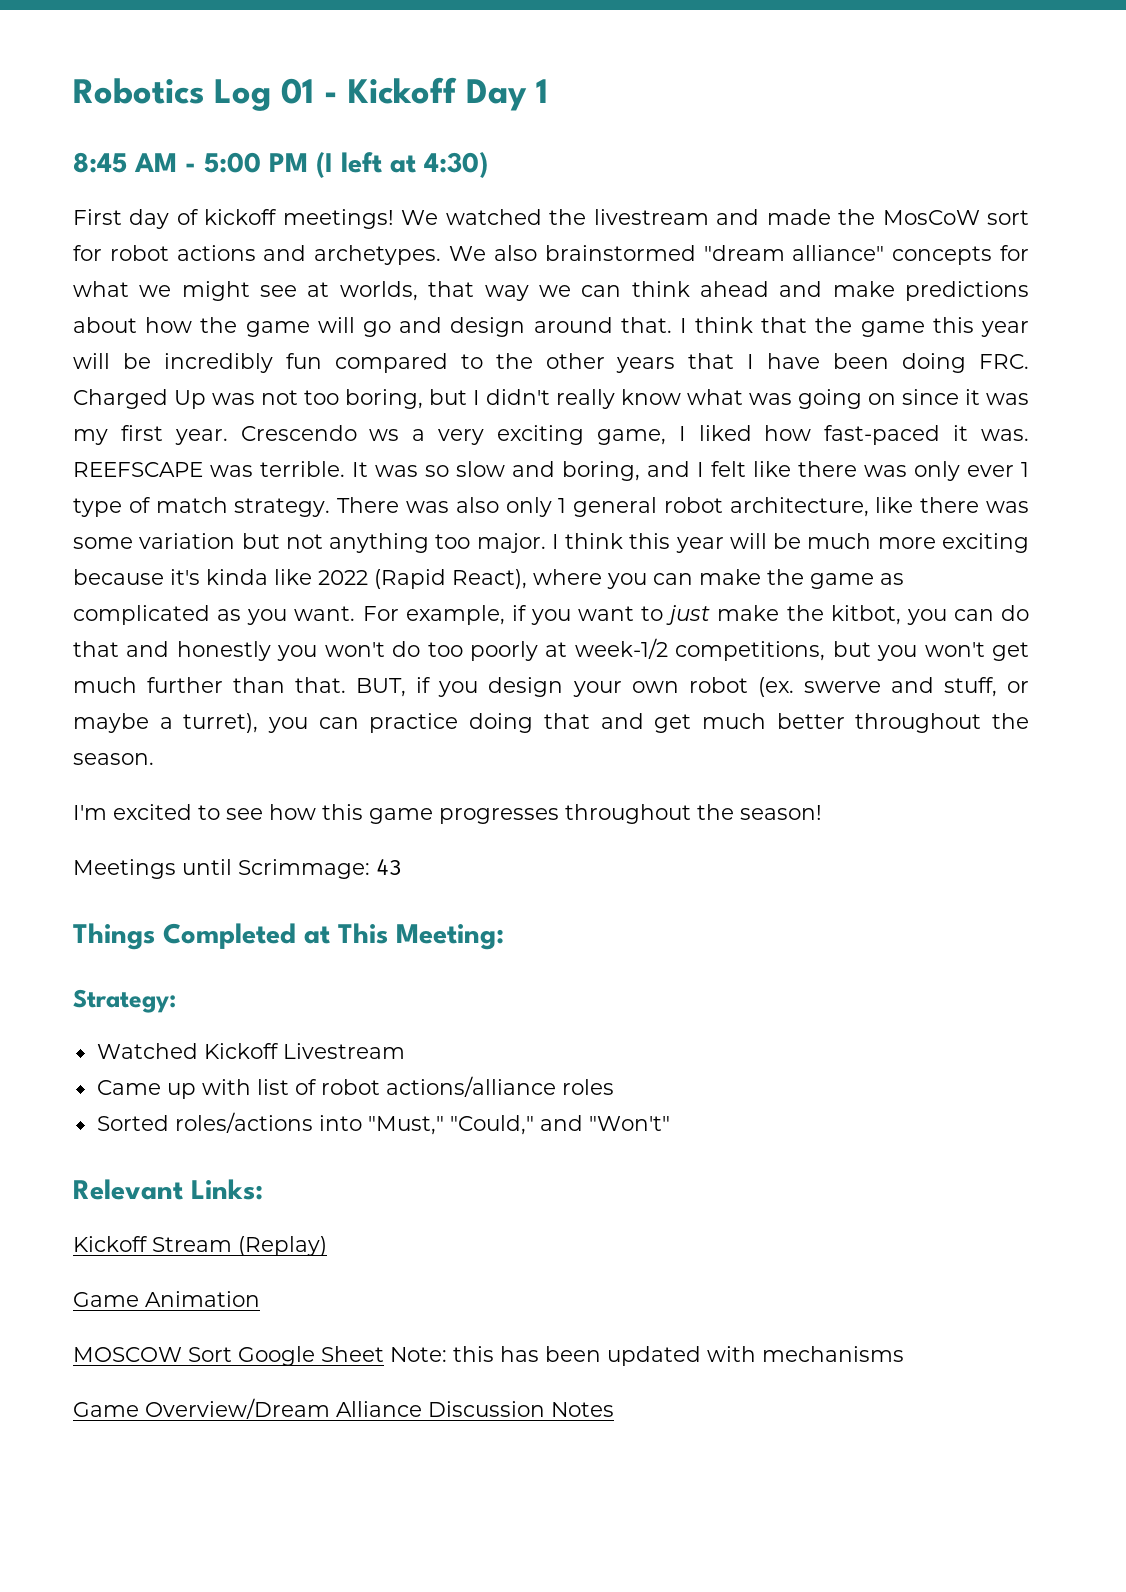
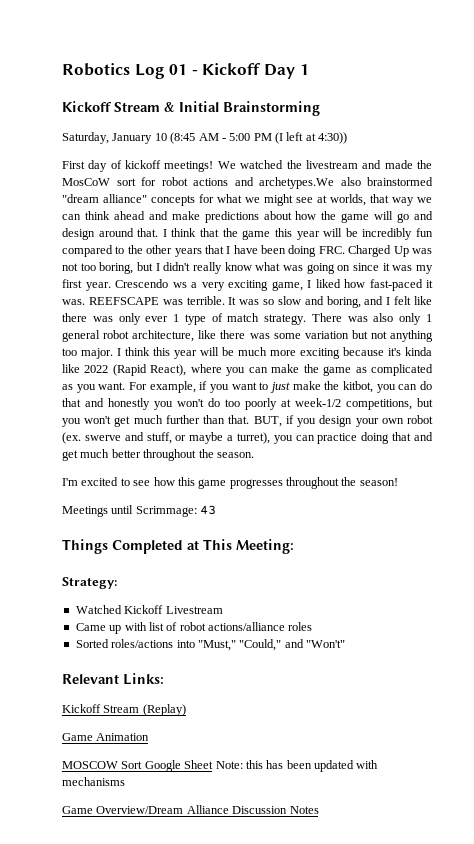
[73,152,127,173] 8:45 -> [62,101,320,116] [62,132,196,144] Kickoff Stream & Initial Brainstorming // Saturday, January 10 (8:45
[424,152,488,178] 4:30) -> [318,132,348,144] 4:30))
[314,245,487,265] archetypes. We -> [259,177,334,189] archetypes.We

